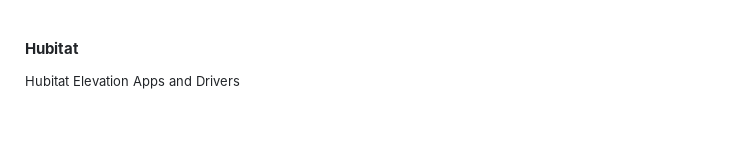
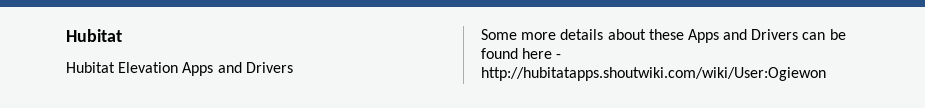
(240, 80) none -> [481,29,846,43] [481,48,562,59] [481,67,826,81] // Some more details about these Apps and Drivers can be found here - http://hubitatapps.shoutwiki.com/wiki/User:Ogiewon

